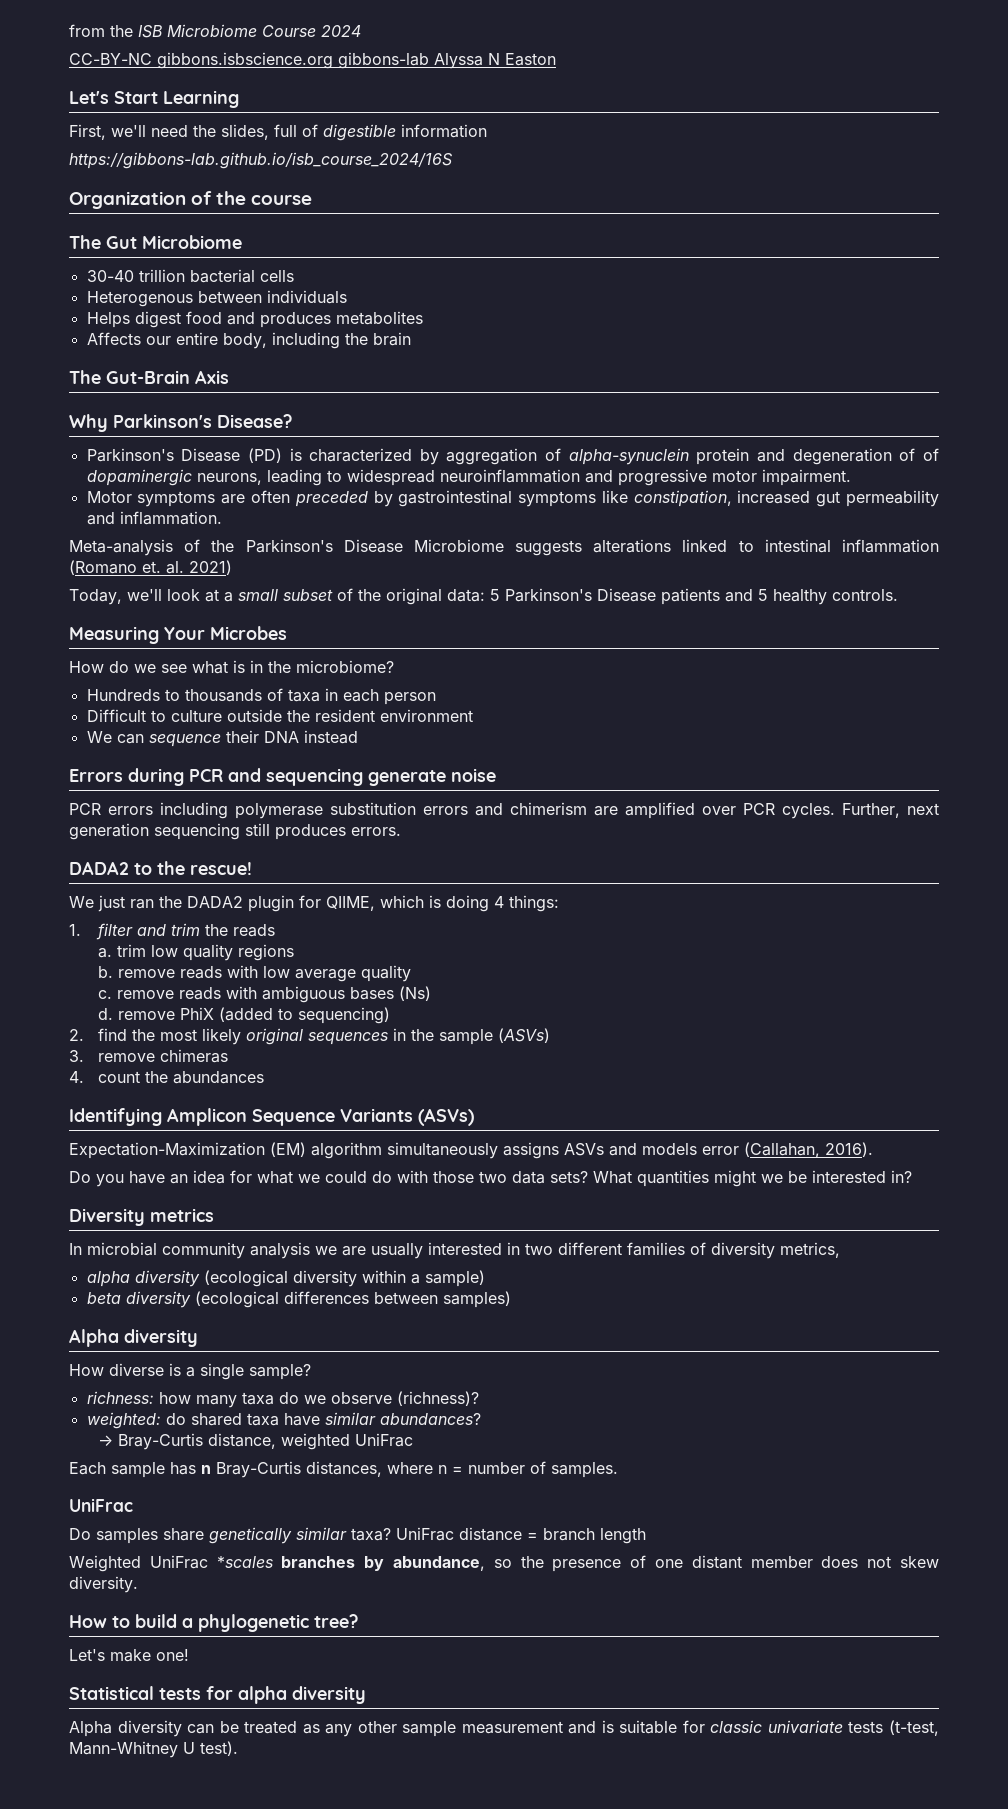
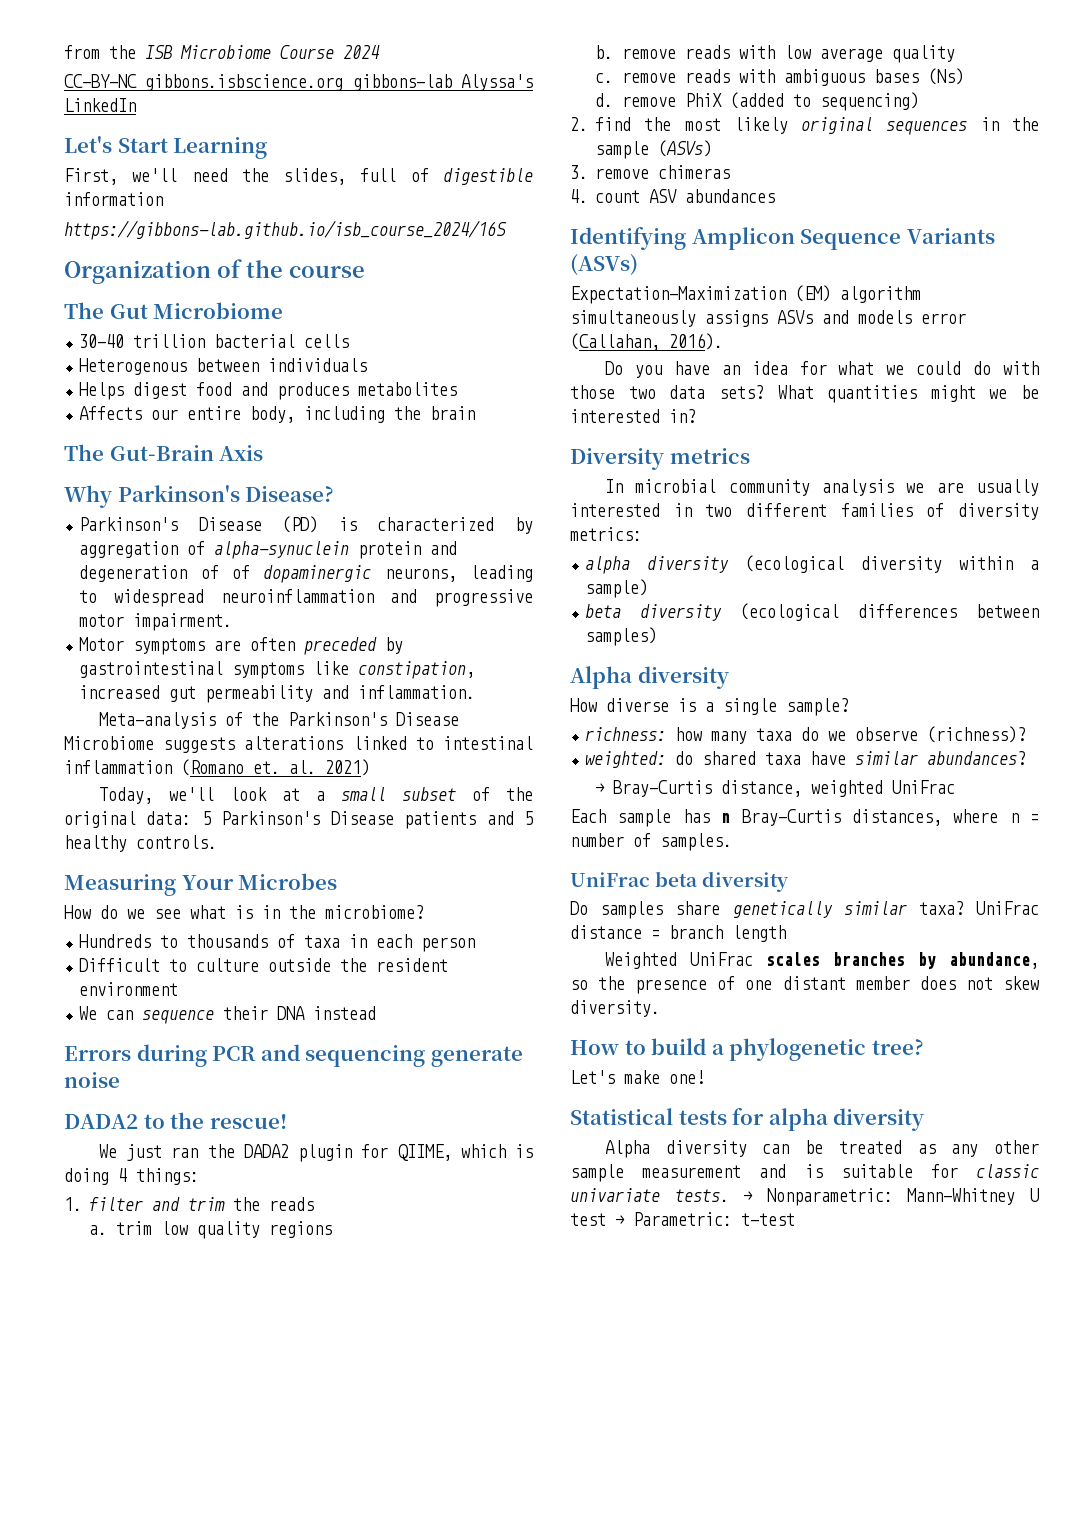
[434,53,556,69] Alyssa N Easton -> [460,74,533,91] [64,98,136,112] Alyssa's LinkedIn
[69,802,939,819] [69,823,401,840] // PCR errors including polymerase substitution errors and chimerism are amplified over PCR cycles. Further, next generation sequencing still produces errors. -> (120, 1080) none
[144,1071,168,1083] the -> [649,189,678,203] ASV
[780,1242,840,1258] metrics, -> [570,527,642,541] metrics:
(133, 1505) none -> [655,871,790,892] beta diversity
[216,1556,273,1568] *scales -> [766,952,821,966] scales
[848,1720,939,1736] [69,1741,238,1758] tests (t-test, Mann-Whitney U test). -> [674,1188,1039,1206] [570,1212,795,1226] tests. → Nonparametric: Mann-Whitney U test → Parametric: t-test

